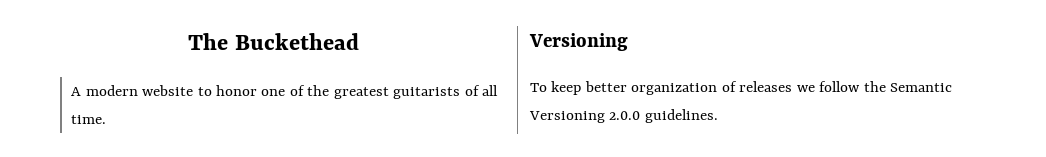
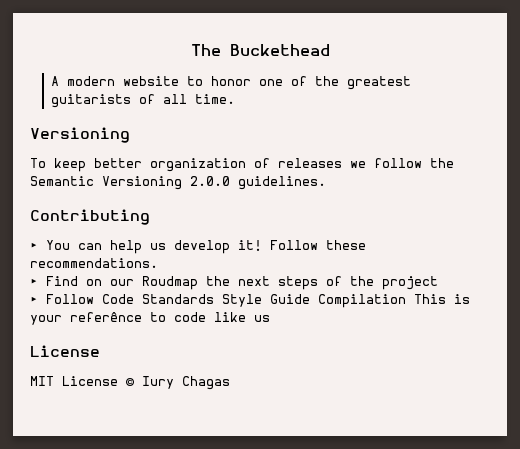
(718, 116) none -> [30,209,150,225] [30,240,366,254] [30,258,158,268] [30,276,438,290] [30,294,470,308] [30,312,270,325] [30,345,100,357] [30,376,230,390] // Contributing // ▸ You can help us develop it! Follow these recommendations. // ▸ Find on our Roudmap the next steps of the project // ▸ Follow Code Standards Style Guide Compilation This is your referênce to code like us // License // MIT License © Iury Chagas

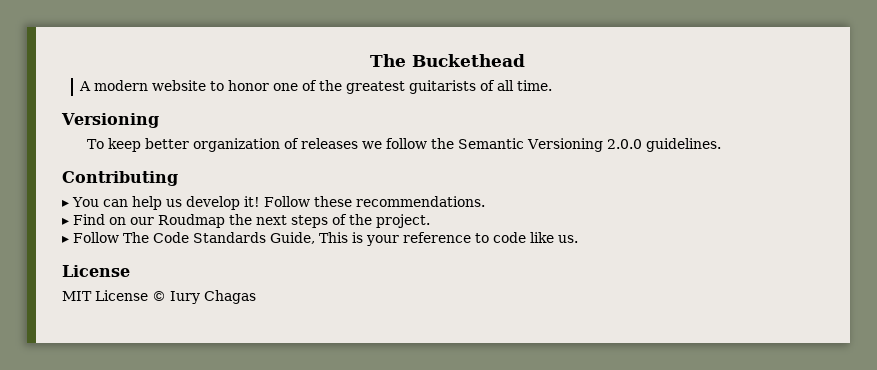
[382,276,438,290] project -> [376,214,430,228] project.
(94, 299) none -> [123,232,149,243] The
[222,294,406,308] Style Guide Compilation -> [270,232,315,244] Guide,
[70,312,142,322] referênce -> [403,232,471,243] reference
[254,315,270,322] us -> [558,235,578,243] us.

